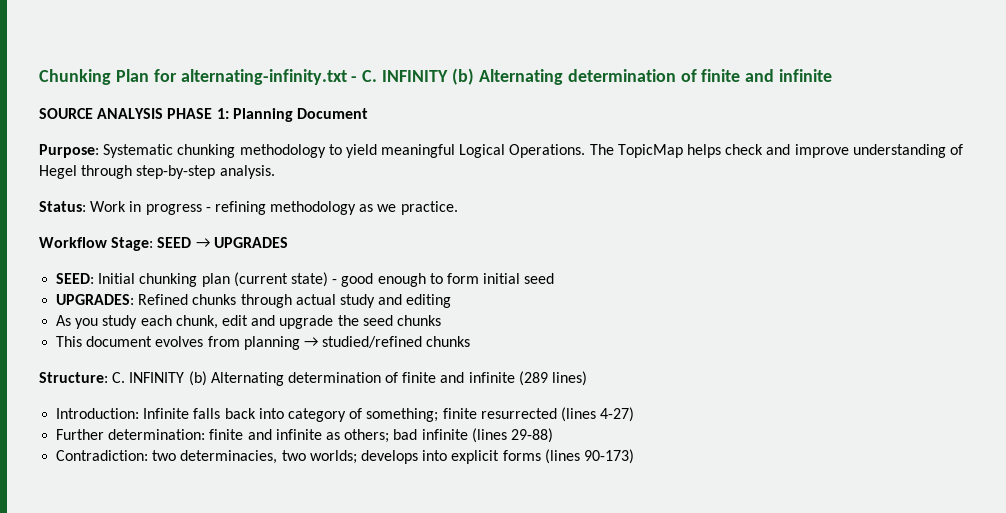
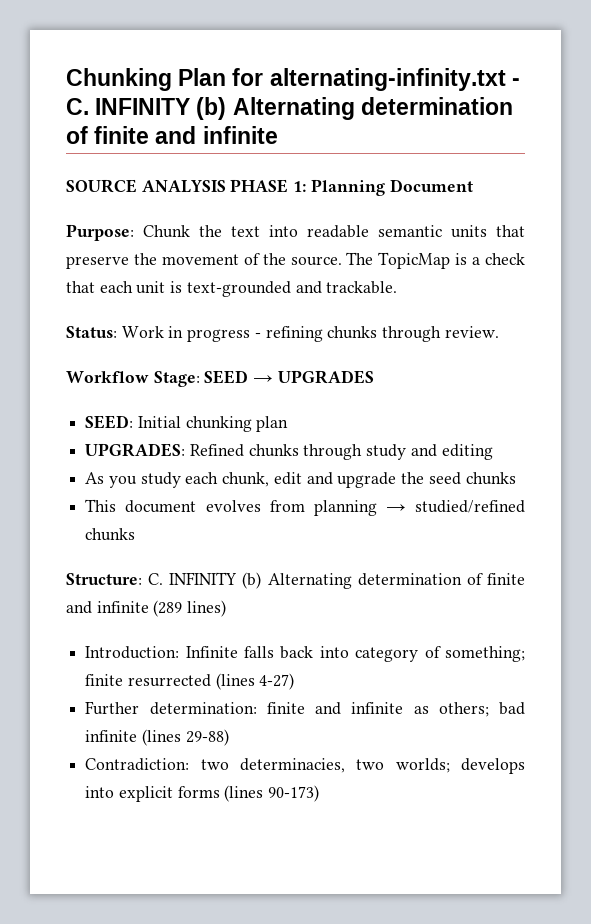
[103,144,963,158] [39,165,275,179] Systematic chunking methodology to yield meaningful Logical Operations. The TopicMap helps check and improve understanding of Hegel through step-by-step analysis. -> [143,225,525,238] [66,252,525,269] [66,281,398,297] Chunk the text into readable semantic units that preserve the movement of the source. The TopicMap is a check that each unit is text-grounded and trackable.
[270,201,458,215] methodology as we practice. -> [327,326,499,342] chunks through review.
[233,272,555,287] (current state) - good enough to form initial seed -> (289, 424) none
[295,294,336,305] actual -> (363, 452) none

